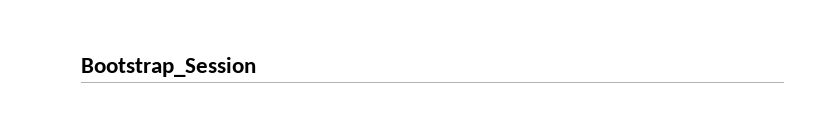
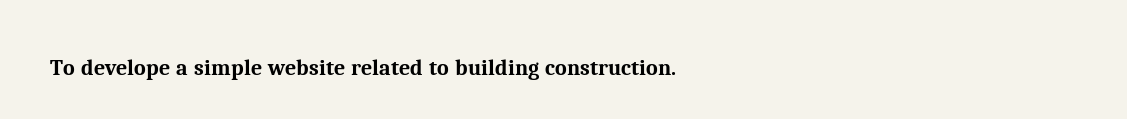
[81,57,256,77] Bootstrap_Session -> [50,59,676,80] To develope a simple website related to building construction.

